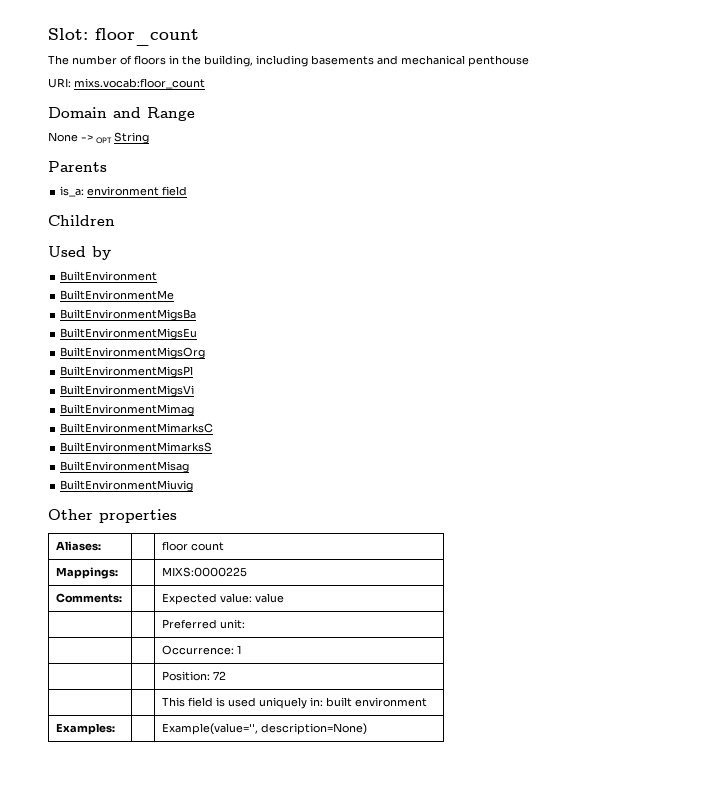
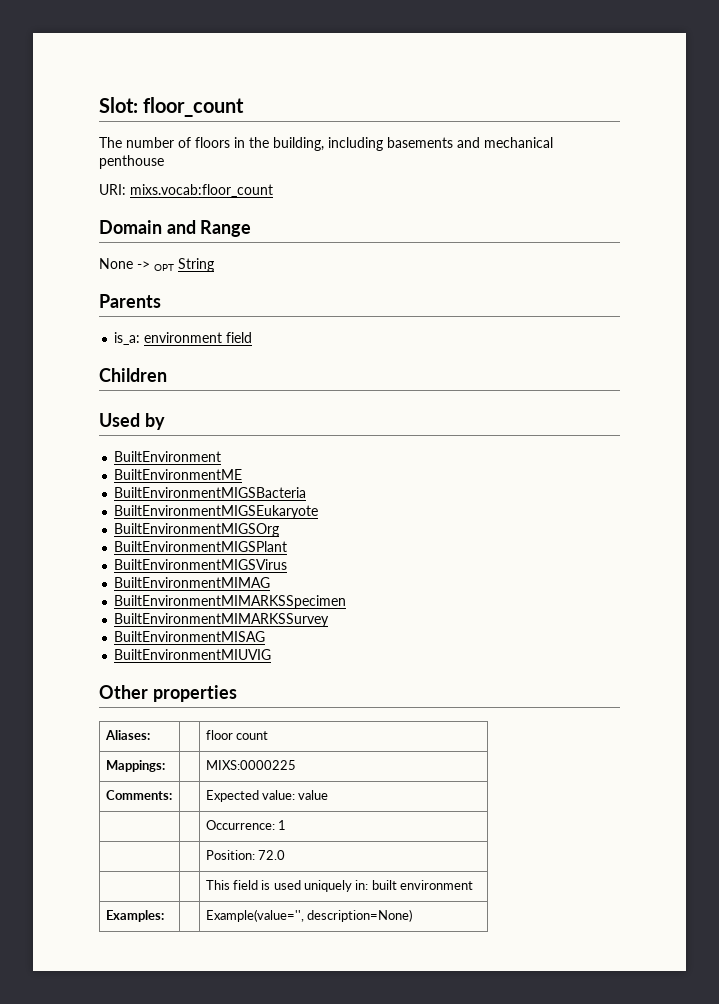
[60,290,175,300] [60,309,197,321] [60,328,198,340] [60,347,206,359] [60,366,194,378] [60,385,195,397] [60,404,195,416] [60,423,214,433] [60,442,213,452] [60,461,190,473] [60,480,194,492] BuiltEnvironmentMe // BuiltEnvironmentMigsBa // BuiltEnvironmentMigsEu // BuiltEnvironmentMigsOrg // BuiltEnvironmentMigsPl // BuiltEnvironmentMigsVi // BuiltEnvironmentMimag // BuiltEnvironmentMimarksC // BuiltEnvironmentMimarksS // BuiltEnvironmentMisag // BuiltEnvironmentMiuvig -> [114,469,243,480] [114,487,307,498] [114,505,319,519] [114,523,280,537] [114,541,288,552] [114,559,288,570] [114,577,271,588] [114,595,347,609] [114,613,330,627] [114,631,266,642] [114,649,272,660] BuiltEnvironmentME // BuiltEnvironmentMIGSBacteria // BuiltEnvironmentMIGSEukaryote // BuiltEnvironmentMIGSOrg // BuiltEnvironmentMIGSPlant // BuiltEnvironmentMIGSVirus // BuiltEnvironmentMIMAG // BuiltEnvironmentMIMARKSSpecimen // BuiltEnvironmentMIMARKSSurvey // BuiltEnvironmentMISAG // BuiltEnvironmentMIUVIG
[162,619,246,629] // | | Preferred unit: -> (329, 795) none
[213,671,227,680] 72 -> [257,850,285,860] 72.0

